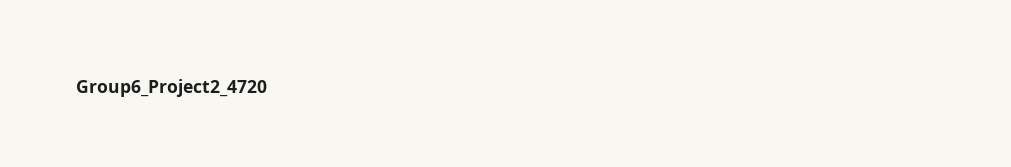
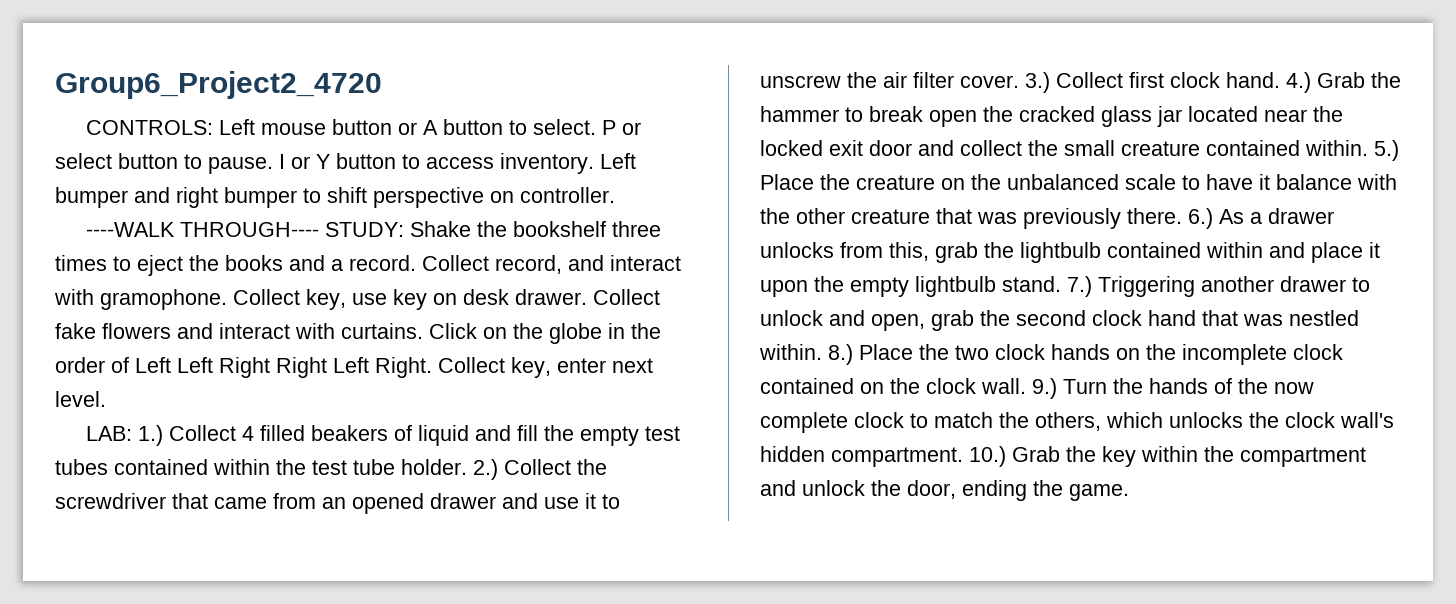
(267, 88) none -> [86,119,642,135] [55,153,636,174] [55,187,615,208] [86,221,662,237] [55,255,681,276] [54,289,660,310] [55,323,661,344] [55,357,653,378] [55,391,106,407] [86,425,681,446] [55,459,607,480] [55,493,620,514] [760,72,1401,93] [760,106,1343,127] [760,140,1399,161] [760,174,1397,190] [760,208,1334,229] [760,242,1380,263] [760,276,1370,297] [760,310,1359,331] [759,344,1343,365] [760,378,1314,399] [760,412,1394,433] [760,446,1366,467] [760,480,1129,501] // CONTROLS: Left mouse button or A button to select. P or select button to pause. I or Y button to access inventory. Left bumper and right bumper to shift perspective on controller. // ----WALK THROUGH---- STUDY: Shake the bookshelf three times to eject the books and a record. Collect record, and interact with gramophone. Collect key, use key on desk drawer. Collect fake flowers and interact with curtains. Click on the globe in the order of Left Left Right Right Left Right. Collect key, enter next level. // LAB: 1.) Collect 4 filled beakers of liquid and fill the empty test tubes contained within the test tube holder. 2.) Collect the screwdriver that came from an opened drawer and use it to unscrew the air filter cover. 3.) Collect first clock hand. 4.) Grab the hammer to break open the cracked glass jar located near the locked exit door and collect the small creature contained within. 5.) Place the creature on the unbalanced scale to have it balance with the other creature that was previously there. 6.) As a drawer unlocks from this, grab the lightbulb contained within and place it upon the empty lightbulb stand. 7.) Triggering another drawer to unlock and open, grab the second clock hand that was nestled within. 8.) Place the two clock hands on the incomplete clock contained on the clock wall. 9.) Turn the hands of the now complete clock to match the others, which unlocks the clock wall's hidden compartment. 10.) Grab the key within the compartment and unlock the door, ending the game.

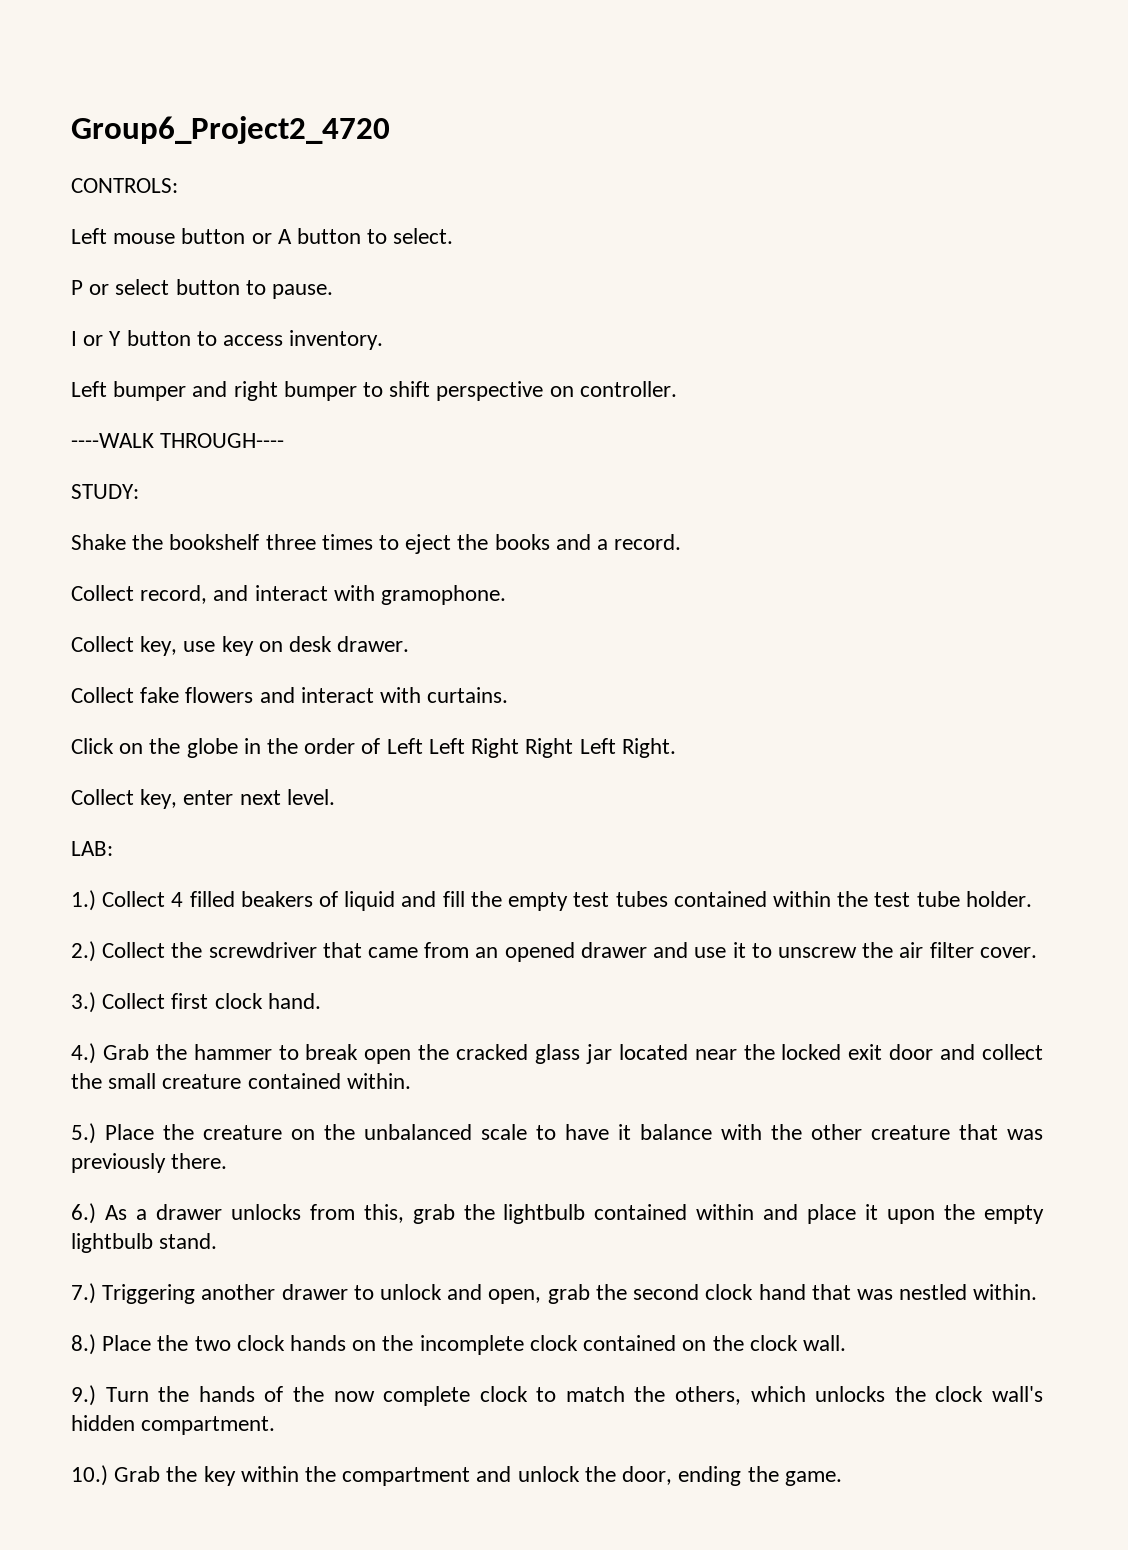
(214, 127) none -> (178, 185) //
(597, 127) none -> (454, 236) //
(273, 165) none -> (334, 291) //
(594, 163) none -> (384, 340) //
(320, 229) none -> (285, 440) //
(405, 229) none -> (139, 491) //
(416, 263) none -> (682, 542) //
(227, 299) none -> (507, 595) //
(587, 297) none -> (410, 644) //
(423, 331) none -> (509, 695) //
(432, 367) none -> (676, 748) //
(133, 433) none -> (113, 848) //
(467, 467) none -> (1032, 899) //
(1019, 81) none -> (1037, 952) //
(1280, 80) none -> (321, 1001) //
(1368, 148) none -> (411, 1081) //
(1182, 216) none -> (228, 1161) //
(1061, 284) none -> (218, 1241) //
(822, 352) none -> (1038, 1292) //
(1026, 386) none -> (846, 1343) //
(963, 457) none -> (276, 1425) //

